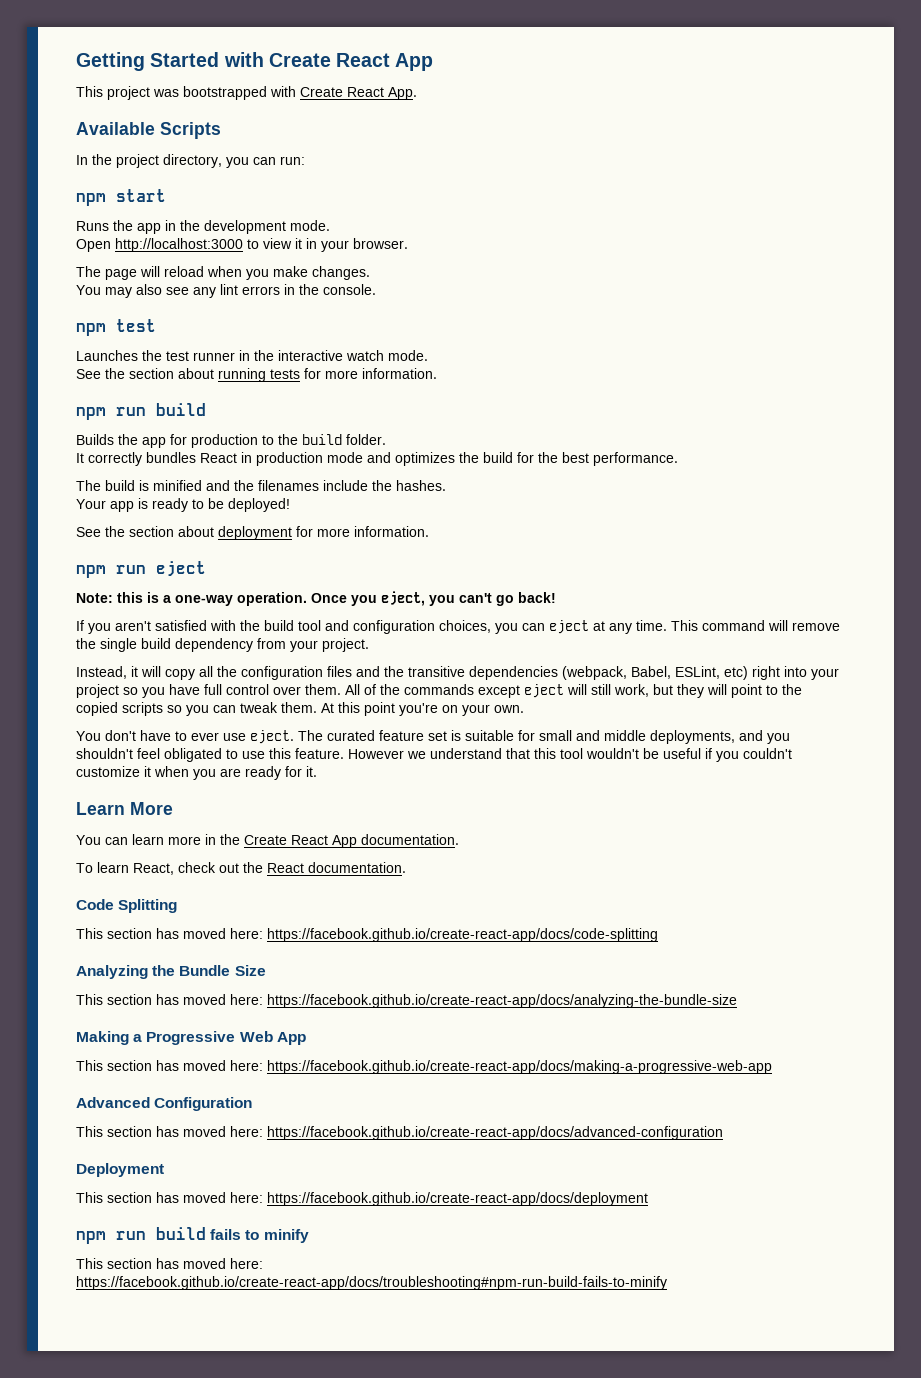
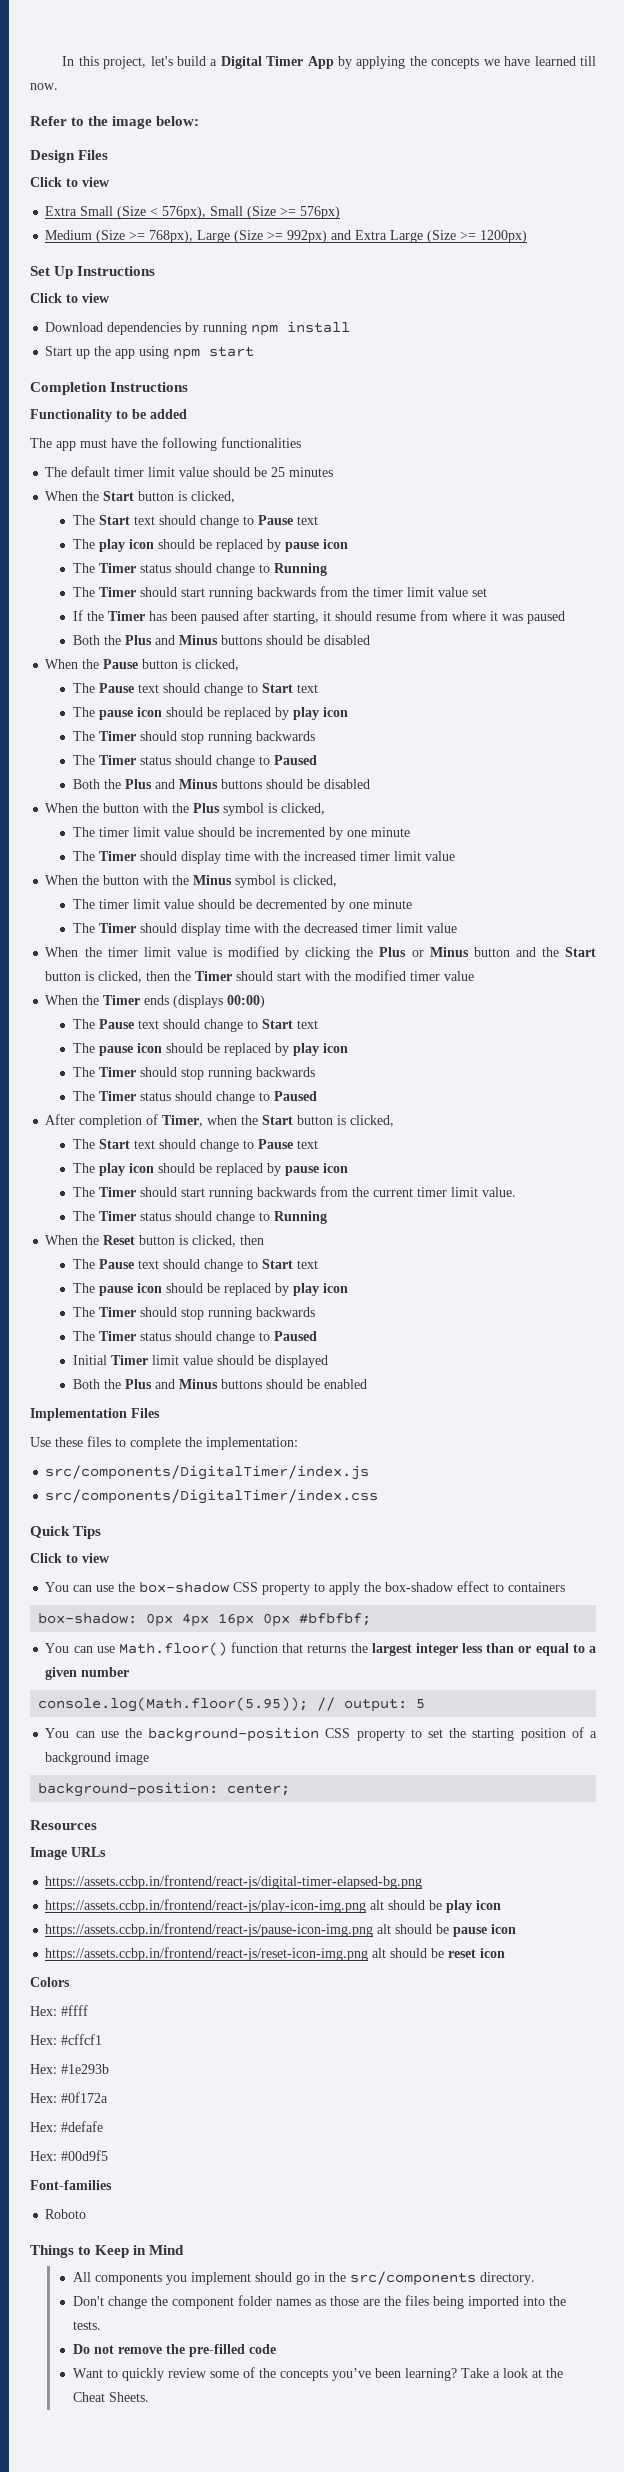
[76,52,434,71] [76,86,417,100] [76,122,221,139] [76,154,305,168] [76,189,166,206] [76,220,330,234] [76,238,408,252] [76,266,370,280] [76,284,376,298] [76,319,156,336] [76,350,428,361] [76,368,437,382] [76,403,206,420] [76,434,386,448] [76,452,678,466] [76,480,446,491] [76,498,290,512] [76,526,429,540] [76,561,206,578] [76,591,556,606] [76,620,840,634] [76,638,369,652] [76,666,839,680] [76,684,802,698] [76,702,524,716] [76,730,790,744] [76,748,792,762] [76,766,317,780] [76,802,173,815] [76,834,459,848] [76,862,406,875] [76,899,178,913] [76,928,658,942] [76,965,266,979] [76,994,737,1008] [76,1031,306,1045] [76,1060,772,1074] [76,1097,253,1111] [76,1126,723,1140] [76,1163,164,1177] [76,1192,648,1206] [76,1227,309,1244] [76,1258,263,1269] [76,1276,667,1290] Getting Started with Create React App // This project was bootstrapped with Create React App. // Available Scripts // In the project directory, you can run: // npm start // Runs the app in the development mode. // Open http://localhost:3000 to view it in your browser. // The page will reload when you make changes. // You may also see any lint errors in the console. // npm test // Launches the test runner in the interactive watch mode. // See the section about running tests for more information. // npm run build // Builds the app for production to the build folder. // It correctly bundles React in production mode and optimizes the build for the best performance. // The build is minified and the filenames include the hashes. // Your app is ready to be deployed! // See the section about deployment for more information. // npm run eject // Note: this is a one-way operation. Once you eject, you can't go back! // If you aren't satisfied with the build tool and configuration choices, you can eject at any time. This command will remove the single build dependency from your project. // Instead, it will copy all the configuration files and the transitive dependencies (webpack, Babel, ESLint, etc) right into your project so you have full control over them. All of the commands except eject will still work, but they will point to the copied scripts so you can tweak them. At this point you're on your own. // You don't have to ever use eject. The curated feature set is suitable for small and middle deployments, and you shouldn't feel obligated to use this feature. However we understand that this tool wouldn't be useful if you couldn't customize it when you are ready for it. // Learn More // You can learn more in the Create React App documentation. // To learn React, check out the React documentation. // Code Splitting // This section has moved here: https://facebook.github.io/create-react-app/docs/code-splitting // Analyzing the Bundle Size // This section has moved here: https://facebook.github.io/create-react-app/docs/analyzing-the-bundle-size // Making a Progressive Web App // This section has moved here: https://facebook.github.io/create-react-app/docs/making-a-progressive-web-app // Advanced Configuration // This section has moved here: https://facebook.github.io/create-react-app/docs/advanced-configuration // Deployment // This section has moved here: https://facebook.github.io/create-react-app/docs/deployment // npm run build fails to minify // This section has moved here: https://facebook.github.io/create-react-app/docs/troubleshooting#npm-run-build-fails-to-minify -> [62,56,597,69] [30,83,58,90] [30,116,200,129] [30,150,109,163] [30,177,110,187] [45,206,341,219] [45,230,528,243] [30,266,156,279] [30,293,110,303] [45,321,351,336] [45,346,255,360] [30,382,189,395] [30,409,187,422] [30,437,301,451] [45,466,334,477] [45,491,236,503] [72,515,318,528] [72,539,348,552] [72,563,327,576] [72,586,487,600] [72,610,565,624] [72,635,370,645] [45,659,240,671] [72,683,318,696] [72,707,348,720] [72,731,315,744] [72,755,317,768] [72,779,370,789] [45,803,326,816] [72,827,410,840] [72,851,455,864] [45,875,338,888] [72,899,412,912] [72,923,457,936] [45,946,597,960] [45,970,475,983] [45,995,266,1008] [72,1019,318,1032] [72,1043,348,1056] [72,1067,315,1080] [72,1091,317,1104] [45,1114,395,1128] [72,1139,318,1152] [72,1163,348,1176] [72,1186,516,1200] [72,1211,327,1224] [45,1235,265,1247] [72,1259,318,1272] [72,1283,348,1296] [72,1307,315,1320] [72,1331,317,1344] [72,1355,328,1368] [72,1379,367,1389] [30,1408,160,1421] [30,1436,298,1450] [45,1465,370,1480] [45,1489,379,1504] [30,1526,102,1539] [30,1553,110,1563] [45,1581,566,1595] [38,1613,372,1627] [45,1642,596,1656] [45,1667,130,1680] [38,1697,426,1712] [45,1727,597,1742] [45,1752,150,1765] [38,1782,291,1797] [30,1820,97,1830] [30,1847,106,1860] [45,1875,423,1889] [45,1899,502,1913] [45,1923,517,1937] [45,1947,506,1961] [30,1977,70,1987] [30,2005,88,2016] [30,2034,102,2045] [30,2064,109,2074] [30,2092,108,2103] [30,2121,103,2132] [30,2150,108,2161] [30,2180,112,2190] [45,2209,87,2219] [30,2245,185,2258] [72,2271,535,2286] [72,2295,566,2309] [72,2321,101,2330] [72,2344,276,2357] [72,2367,563,2381] [72,2392,149,2402] In this project, let's build a Digital Timer App by applying the concepts we have learned till now. // Refer to the image below: // Design Files // Click to view // Extra Small (Size < 576px), Small (Size >= 576px) // Medium (Size >= 768px), Large (Size >= 992px) and Extra Large (Size >= 1200px) // Set Up Instructions // Click to view // Download dependencies by running npm install // Start up the app using npm start // Completion Instructions // Functionality to be added // The app must have the following functionalities // The default timer limit value should be 25 minutes // When the Start button is clicked, // The Start text should change to Pause text // The play icon should be replaced by pause icon // The Timer status should change to Running // The Timer should start running backwards from the timer limit value set // If the Timer has been paused after starting, it should resume from where it was paused // Both the Plus and Minus buttons should be disabled // When the Pause button is clicked, // The Pause text should change to Start text // The pause icon should be replaced by play icon // The Timer should stop running backwards // The Timer status should change to Paused // Both the Plus and Minus buttons should be disabled // When the button with the Plus symbol is clicked, // The timer limit value should be incremented by one minute // The Timer should display time with the increased timer limit value // When the button with the Minus symbol is clicked, // The timer limit value should be decremented by one minute // The Timer should display time with the decreased timer limit value // When the timer limit value is modified by clicking the Plus or Minus button and the Start button is clicked, then the Timer should start with the modified timer value // When the Timer ends (displays 00:00) // The Pause text should change to Start text // The pause icon should be replaced by play icon // The Timer should stop running backwards // The Timer status should change to Paused // After completion of Timer, when the Start button is clicked, // The Start text should change to Pause text // The play icon should be replaced by pause icon // The Timer should start running backwards from the current timer limit value. // The Timer status should change to Running // When the Reset button is clicked, then // The Pause text should change to Start text // The pause icon should be replaced by play icon // The Timer should stop running backwards // The Timer status should change to Paused // Initial Timer limit value should be displayed // Both the Plus and Minus buttons should be enabled // Implementation Files // Use these files to complete the implementation: // src/components/DigitalTimer/index.js // src/components/DigitalTimer/index.css // Quick Tips // Click to view // You can use the box-shadow CSS property to apply the box-shadow effect to containers // box-shadow: 0px 4px 16px 0px #bfbfbf; // You can use Math.floor() function that returns the largest integer less than or equal to a given number // console.log(Math.floor(5.95)); // output: 5 // You can use the background-position CSS property to set the starting position of a background image // background-position: center; // Resources // Image URLs // https://assets.ccbp.in/frontend/react-js/digital-timer-elapsed-bg.png // https://assets.ccbp.in/frontend/react-js/play-icon-img.png alt should be play icon // https://assets.ccbp.in/frontend/react-js/pause-icon-img.png alt should be pause icon // https://assets.ccbp.in/frontend/react-js/reset-icon-img.png alt should be reset icon // Colors // Hex: #ffff // Hex: #cffcf1 // Hex: #1e293b // Hex: #0f172a // Hex: #defafe // Hex: #00d9f5 // Font-families // Roboto // Things to Keep in Mind // All components you implement should go in the src/components directory. // Don't change the component folder names as those are the files being imported into the tests. // Do not remove the pre-filled code // Want to quickly review some of the concepts you’ve been learning? Take a look at the Cheat Sheets.

